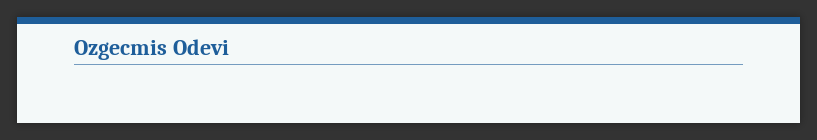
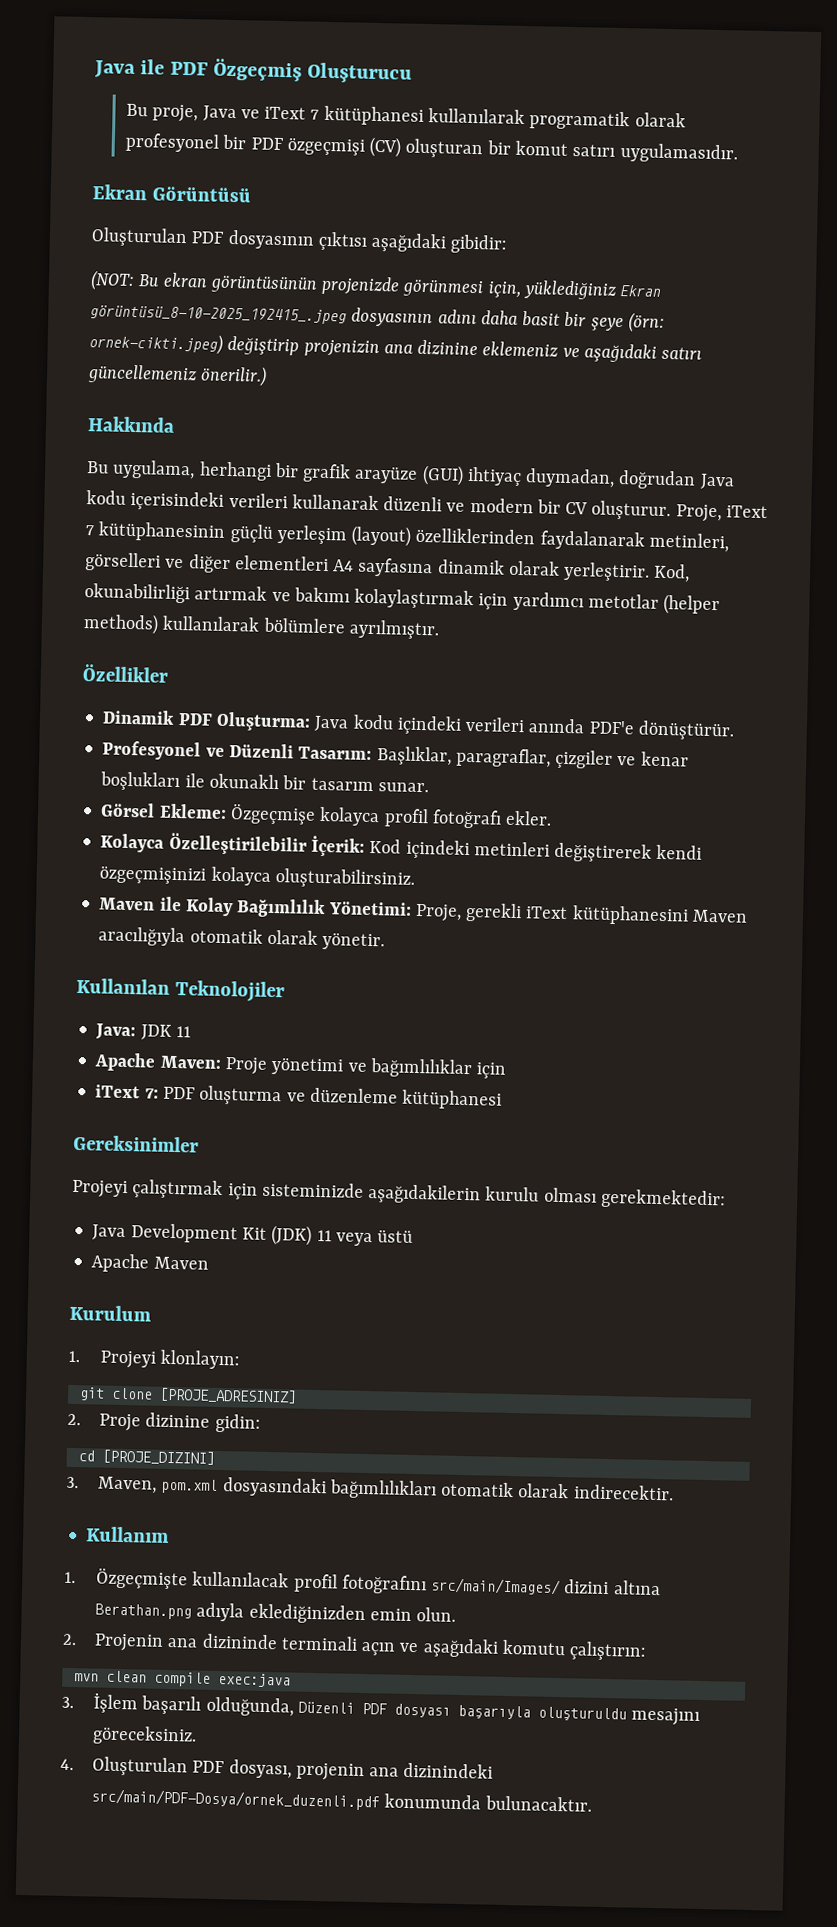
[74,39,229,60] Ozgecmis Odevi -> [94,58,413,84] [126,103,686,131] [125,132,738,164] [92,184,251,203] [91,227,509,254] [90,270,663,300] [90,305,665,333] [89,332,703,363] [87,364,268,387] [87,416,175,433] [87,459,735,490] [86,490,768,523] [85,521,729,553] [85,552,691,583] [84,583,721,616] [83,613,440,640] [82,664,169,683] [102,709,735,741] [102,740,689,769] [100,771,429,793] [100,802,553,829] [100,832,703,863] [99,865,415,889] [99,896,748,926] [98,926,386,951] [76,977,285,1003] [95,1023,191,1041] [94,1052,507,1079] [95,1084,503,1110] [73,1134,199,1153] [72,1179,726,1210] [92,1223,414,1247] [91,1253,209,1273] [69,1304,152,1322] [68,1349,241,1370] [78,1387,297,1404] [67,1412,261,1433] [77,1449,215,1465] [66,1476,674,1501] [86,1526,171,1544] [64,1567,661,1596] [95,1602,457,1625] [62,1633,648,1661] [73,1670,291,1688] [61,1692,701,1726] [92,1725,198,1746] [60,1756,494,1782] [91,1788,592,1812] Java ile PDF Özgeçmiş Oluşturucu // Bu proje, Java ve iText 7 kütüphanesi kullanılarak programatik olarak profesyonel bir PDF özgeçmişi (CV) oluşturan bir komut satırı uygulamasıdır. // Ekran Görüntüsü // Oluşturulan PDF dosyasının çıktısı aşağıdaki gibidir: // (NOT: Bu ekran görüntüsünün projenizde görünmesi için, yüklediğiniz Ekran görüntüsü_8-10-2025_192415_.jpeg dosyasının adını daha basit bir şeye (örn: ornek-cikti.jpeg) değiştirip projenizin ana dizinine eklemeniz ve aşağıdaki satırı güncellemeniz önerilir.) // Hakkında // Bu uygulama, herhangi bir grafik arayüze (GUI) ihtiyaç duymadan, doğrudan Java kodu içerisindeki verileri kullanarak düzenli ve modern bir CV oluşturur. Proje, iText 7 kütüphanesinin güçlü yerleşim (layout) özelliklerinden faydalanarak metinleri, görselleri ve diğer elementleri A4 sayfasına dinamik olarak yerleştirir. Kod, okunabilirliği artırmak ve bakımı kolaylaştırmak için yardımcı metotlar (helper methods) kullanılarak bölümlere ayrılmıştır. // Özellikler // Dinamik PDF Oluşturma: Java kodu içindeki verileri anında PDF'e dönüştürür. // Profesyonel ve Düzenli Tasarım: Başlıklar, paragraflar, çizgiler ve kenar boşlukları ile okunaklı bir tasarım sunar. // Görsel Ekleme: Özgeçmişe kolayca profil fotoğrafı ekler. // Kolayca Özelleştirilebilir İçerik: Kod içindeki metinleri değiştirerek kendi özgeçmişinizi kolayca oluşturabilirsiniz. // Maven ile Kolay Bağımlılık Yönetimi: Proje, gerekli iText kütüphanesini Maven aracılığıyla otomatik olarak yönetir. // Kullanılan Teknolojiler // Java: JDK 11 // Apache Maven: Proje yönetimi ve bağımlılıklar için // iText 7: PDF oluşturma ve düzenleme kütüphanesi // Gereksinimler // Projeyi çalıştırmak için sisteminizde aşağıdakilerin kurulu olması gerekmektedir: // Java Development Kit (JDK) 11 veya üstü // Apache Maven // Kurulum // 1. Projeyi klonlayın: // git clone [PROJE_ADRESINIZ] // 2. Proje dizinine gidin: // cd [PROJE_DIZINI] // 3. Maven, pom.xml dosyasındaki bağımlılıkları otomatik olarak indirecektir. // Kullanım // 1. Özgeçmişte kullanılacak profil fotoğrafını src/main/Images/ dizini altına Berathan.png adıyla eklediğinizden emin olun. // 2. Projenin ana dizininde terminali açın ve aşağıdaki komutu çalıştırın: // mvn clean compile exec:java // 3. İşlem başarılı olduğunda, Düzenli PDF dosyası başarıyla oluşturuldu mesajını göreceksiniz. // 4. Oluşturulan PDF dosyası, projenin ana dizinindeki src/main/PDF-Dosya/ornek_duzenli.pdf konumunda bulunacaktır.

